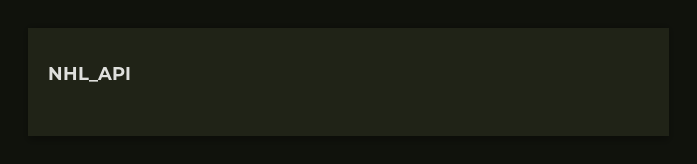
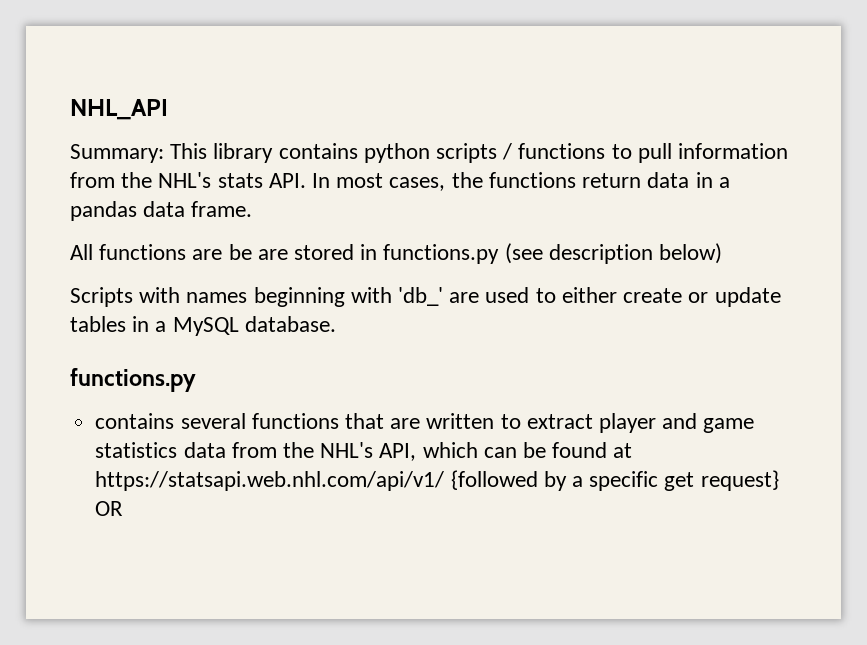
(131, 74) none -> [70,143,789,163] [70,172,730,191] [70,201,253,221] [70,243,723,264] [70,287,781,307] [70,316,336,336] [70,368,196,392] [95,413,755,433] [95,442,633,461] [95,470,779,491] [95,501,124,516] // Summary: This library contains python scripts / functions to pull information from the NHL's stats API. In most cases, the functions return data in a pandas data frame. // All functions are be are stored in functions.py (see description below) // Scripts with names beginning with 'db_' are used to either create or update tables in a MySQL database. // functions.py // contains several functions that are written to extract player and game statistics data from the NHL's API, which can be found at https://statsapi.web.nhl.com/api/v1/ {followed by a specific get request} OR

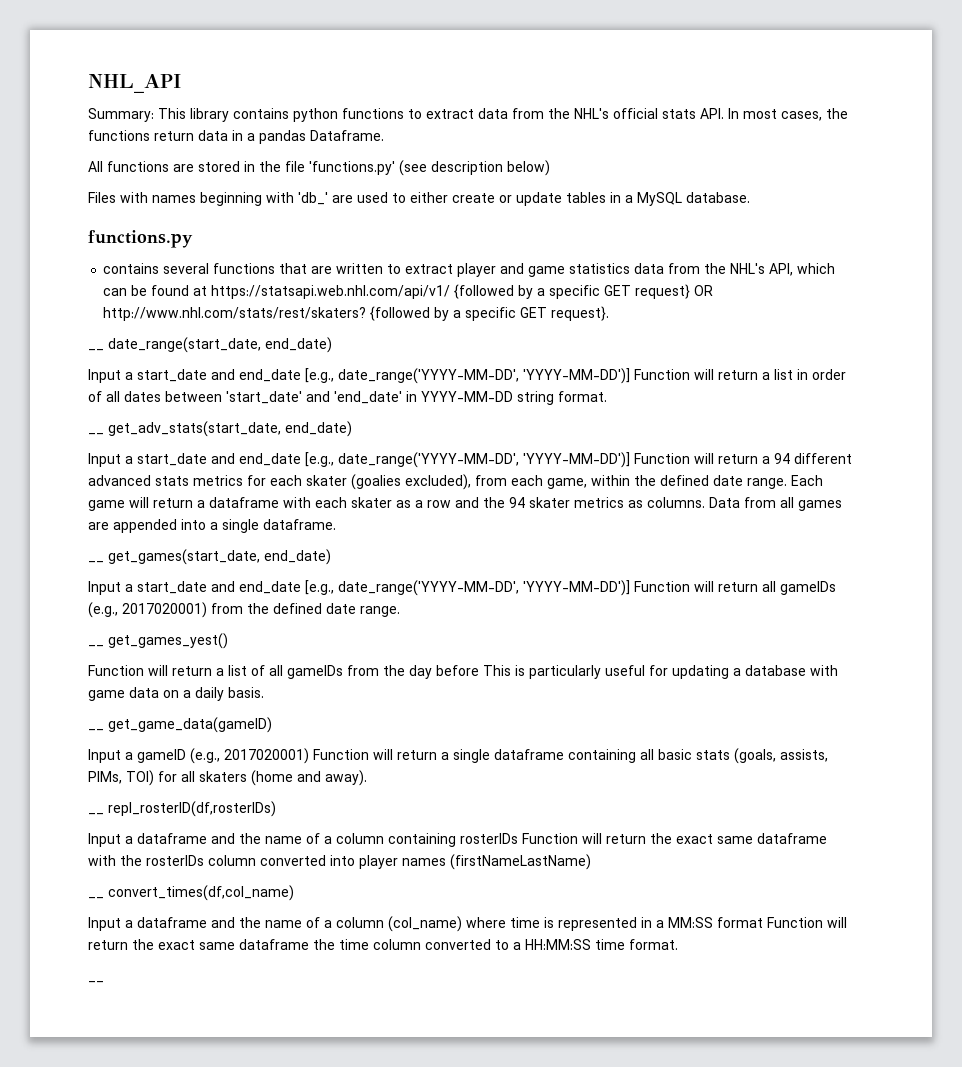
[436,143,789,163] [70,172,212,188] scripts / functions to pull information from the NHL's -> [342,108,658,119] functions to extract data from the NHL's official
[143,201,253,217] data frame. -> [310,130,384,141] Dataframe.
[228,244,500,264] be are stored in functions.py -> [198,161,395,175] stored in the file 'functions.py'
[70,287,133,307] Scripts -> [88,192,116,203] Files
[664,472,695,491] get -> [604,285,632,296] GET
(124, 508) none -> [103,306,610,321] [88,337,332,353] [88,368,846,384] [88,391,607,405] [88,421,352,437] [88,452,852,468] [88,474,823,490] [88,497,842,511] [88,519,336,533] [88,549,331,565] [88,580,836,596] [88,602,400,618] [88,633,228,649] [88,665,838,679] [88,687,264,701] [88,717,272,733] [88,748,828,764] [88,770,367,786] [88,801,276,817] [88,833,827,847] [88,854,591,870] [88,885,294,901] [88,916,847,932] [88,939,678,950] [88,981,104,983] http://www.nhl.com/stats/rest/skaters? {followed by a specific GET request}. // __ date_range(start_date, end_date) // Input a start_date and end_date [e.g., date_range('YYYY-MM-DD', 'YYYY-MM-DD')] Function will return a list in order of all dates between 'start_date' and 'end_date' in YYYY-MM-DD string format. // __ get_adv_stats(start_date, end_date) // Input a start_date and end_date [e.g., date_range('YYYY-MM-DD', 'YYYY-MM-DD')] Function will return a 94 different advanced stats metrics for each skater (goalies excluded), from each game, within the defined date range. Each game will return a dataframe with each skater as a row and the 94 skater metrics as columns. Data from all games are appended into a single dataframe. // __ get_games(start_date, end_date) // Input a start_date and end_date [e.g., date_range('YYYY-MM-DD', 'YYYY-MM-DD')] Function will return all gameIDs (e.g., 2017020001) from the defined date range. // __ get_games_yest() // Function will return a list of all gameIDs from the day before This is particularly useful for updating a database with game data on a daily basis. // __ get_game_data(gameID) // Input a gameID (e.g., 2017020001) Function will return a single dataframe containing all basic stats (goals, assists, PIMs, TOI) for all skaters (home and away). // __ repl_rosterID(df,rosterIDs) // Input a dataframe and the name of a column containing rosterIDs Function will return the exact same dataframe with the rosterIDs column converted into player names (firstNameLastName) // __ convert_times(df,col_name) // Input a dataframe and the name of a column (col_name) where time is represented in a MM:SS format Function will return the exact same dataframe the time column converted to a HH:MM:SS time format. // __

